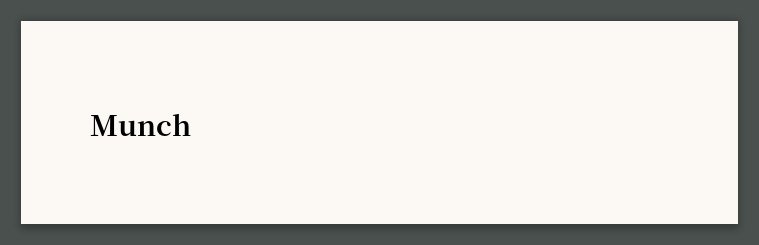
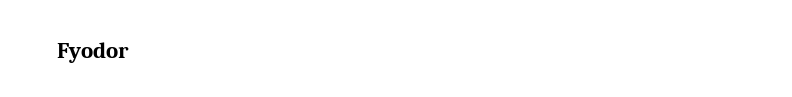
[90,113,191,136] Munch -> [57,42,129,63] Fyodor

